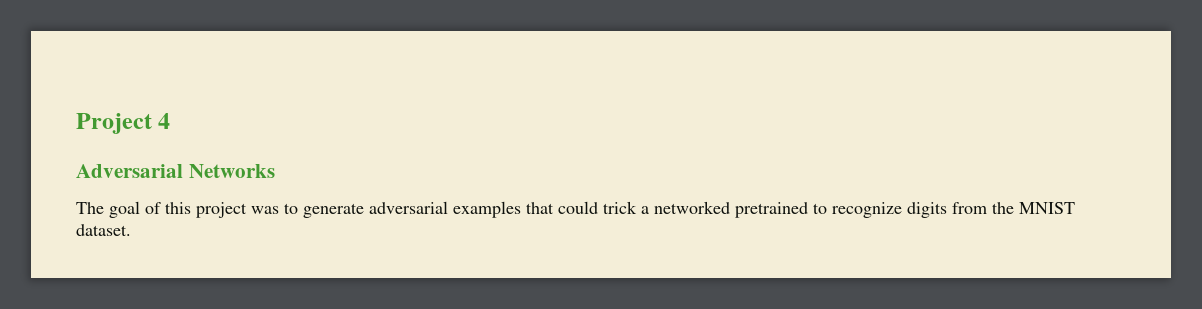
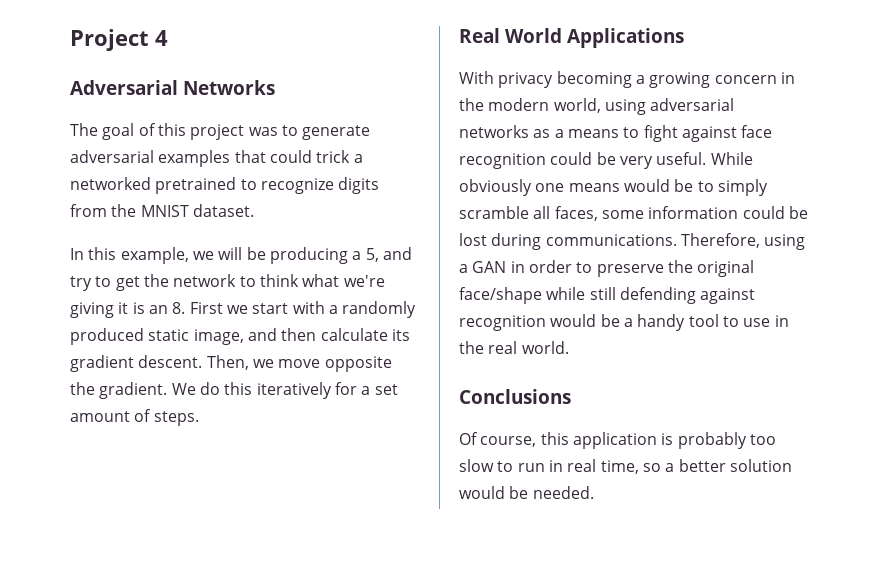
(131, 230) none -> [70,247,412,264] [70,274,385,291] [70,301,417,318] [70,328,410,345] [70,355,392,372] [70,382,398,399] [70,409,199,426] [459,28,684,48] [459,71,795,88] [459,98,735,115] [459,125,773,142] [459,152,753,169] [459,179,768,196] [459,206,808,221] [459,233,806,250] [459,260,755,277] [459,287,756,304] [459,314,789,331] [459,341,569,354] [459,389,571,404] [459,432,776,449] [459,459,792,474] [459,486,594,499] // In this example, we will be producing a 5, and try to get the network to think what we're giving it is an 8. First we start with a randomly produced static image, and then calculate its gradient descent. Then, we move opposite the gradient. We do this iteratively for a set amount of steps. // Real World Applications // With privacy becoming a growing concern in the modern world, using adversarial networks as a means to fight against face recognition could be very useful. While obviously one means would be to simply scramble all faces, some information could be lost during communications. Therefore, using a GAN in order to preserve the original face/shape while still defending against recognition would be a handy tool to use in the real world. // Conclusions // Of course, this application is probably too slow to run in real time, so a better solution would be needed.

